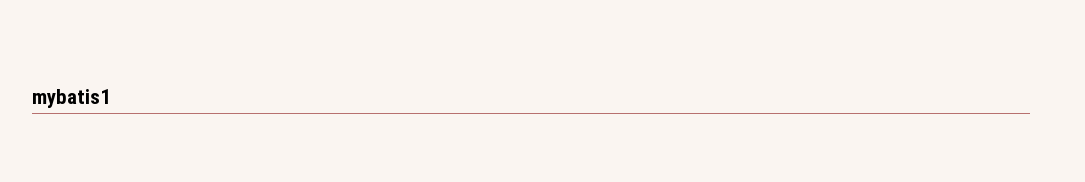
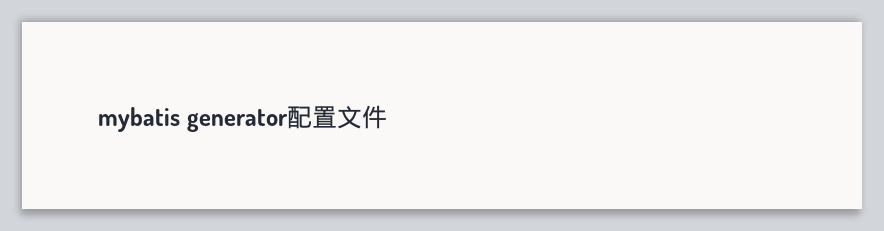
[32,89,110,108] mybatis1 -> [98,105,387,132] mybatis generator配置文件

